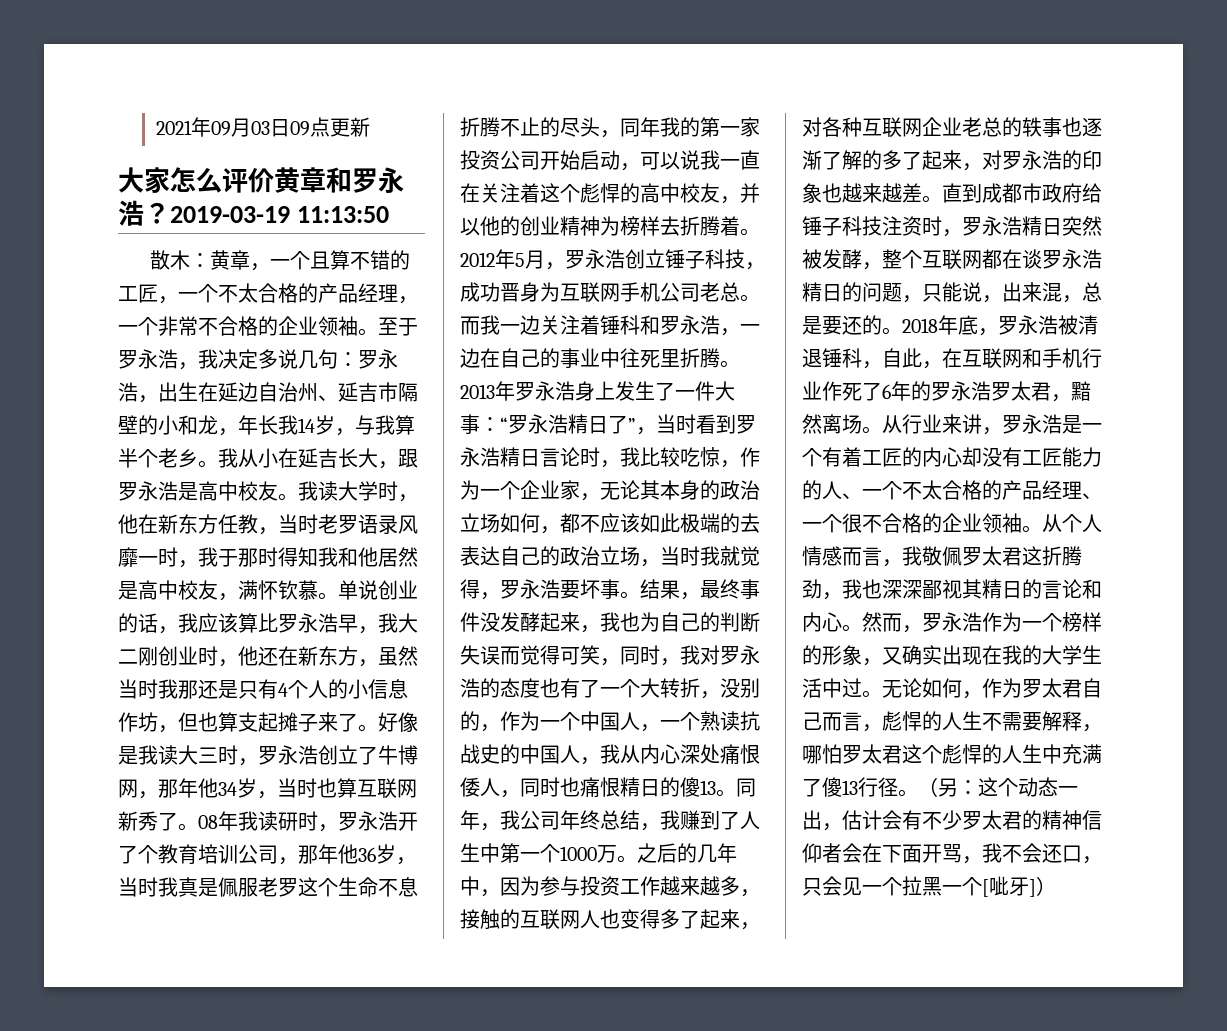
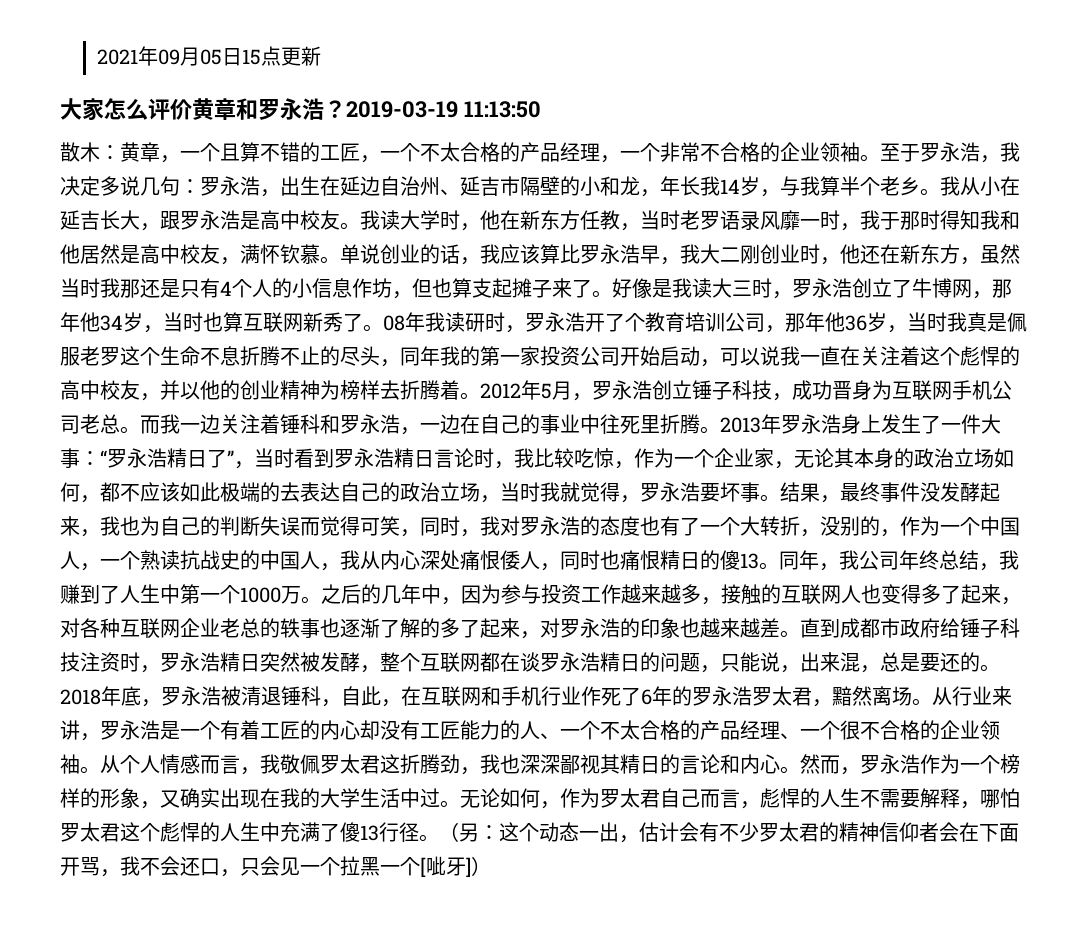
[251,119,311,137] 03日09 -> [199,48,261,66] 05日15

